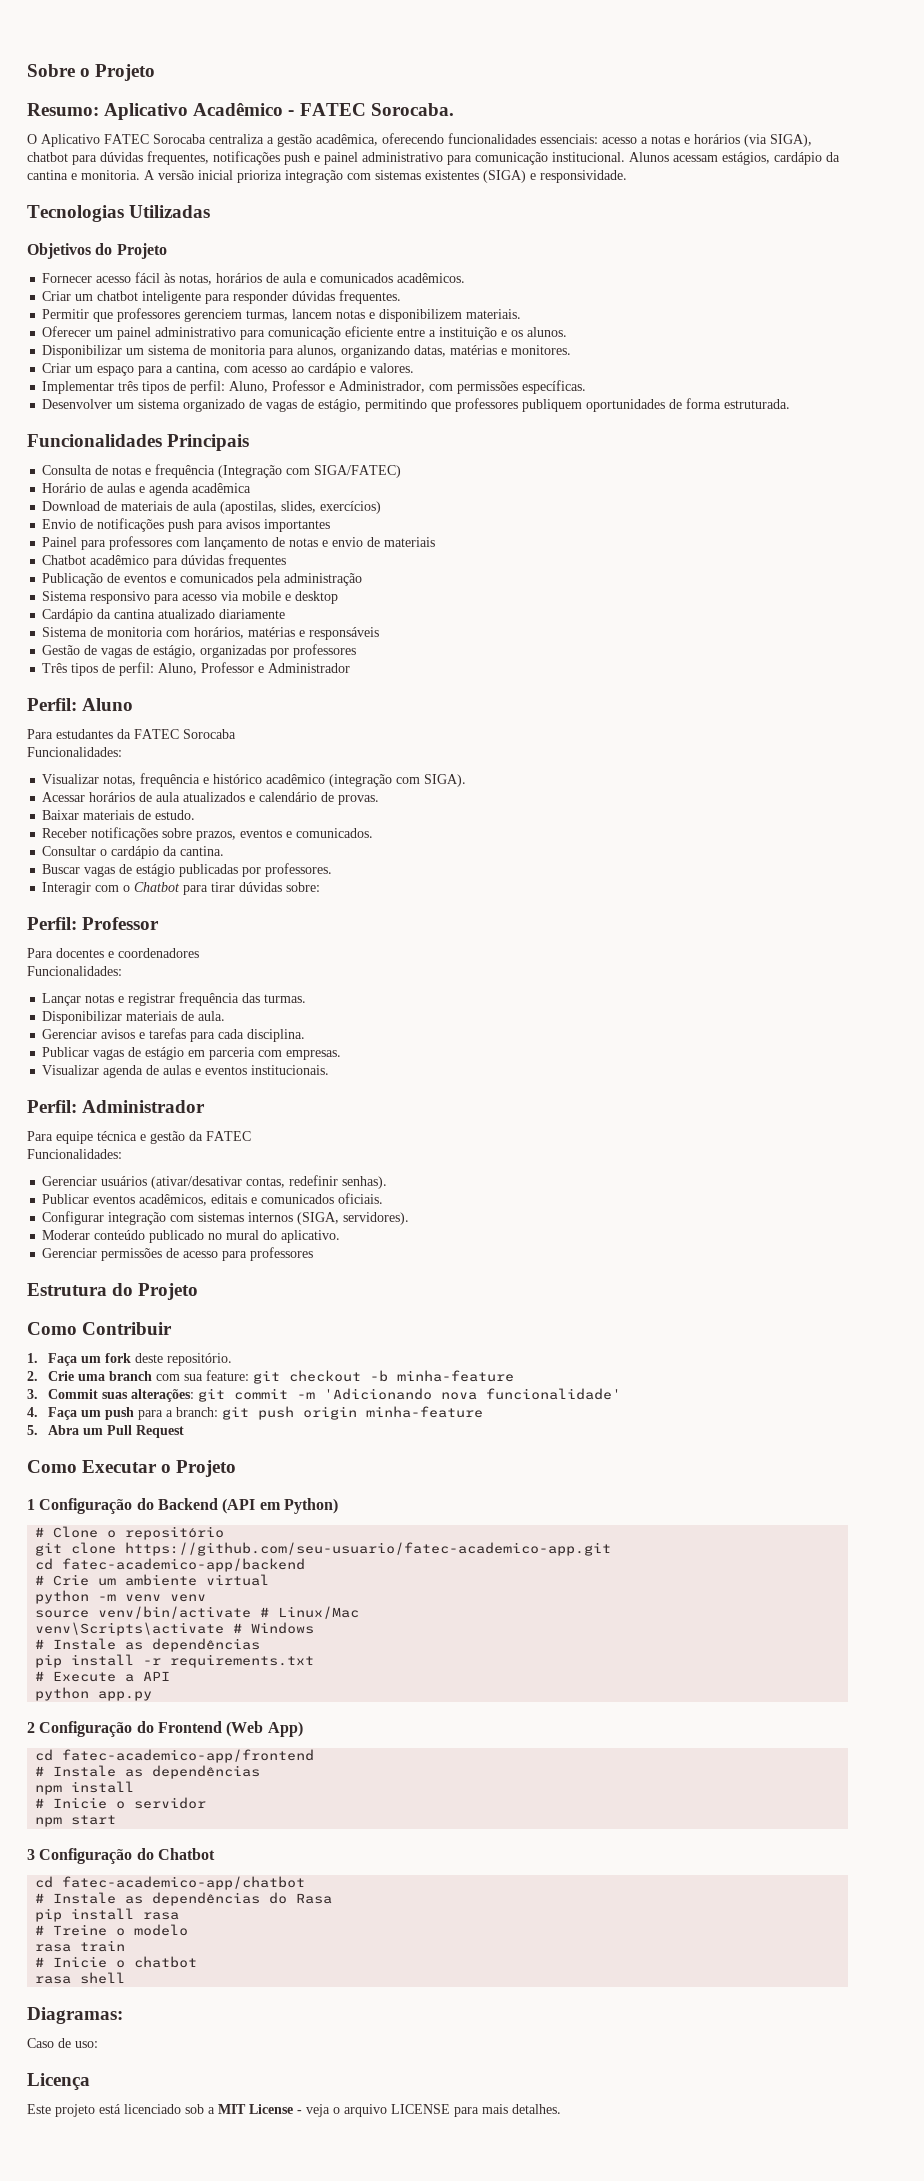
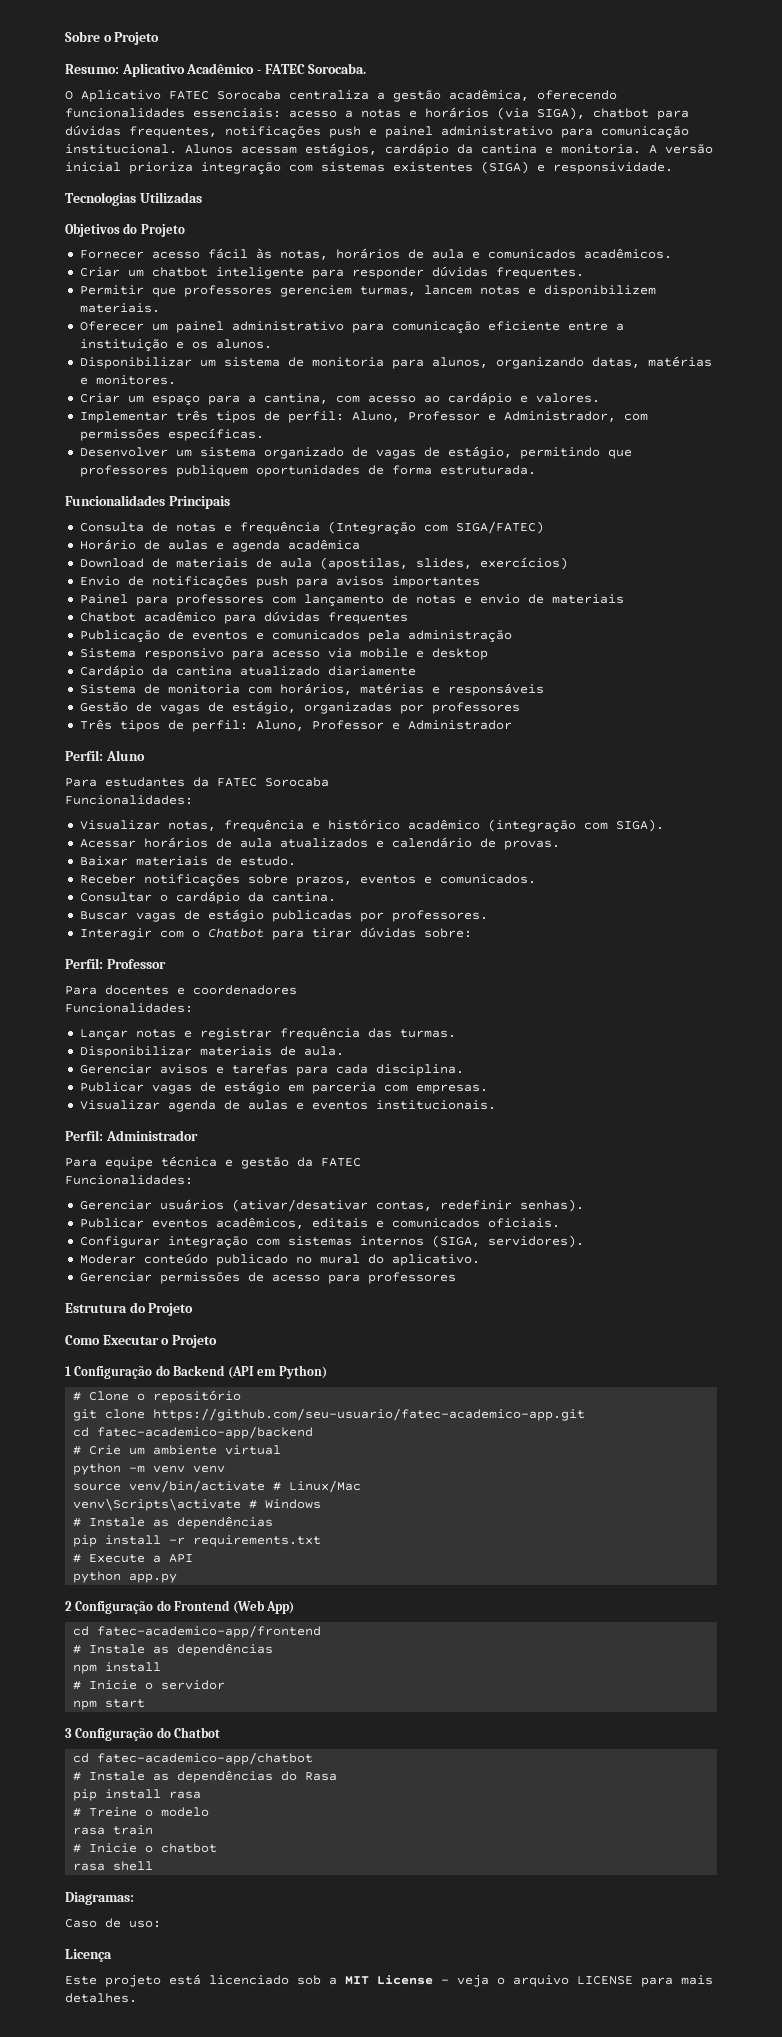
[27,1322,173,1335] [27,1353,233,1366] [27,1370,515,1384] [27,1388,622,1402] [27,1406,484,1420] [27,1425,185,1438] // Como Contribuir // 1. Faça um fork deste repositório. // 2. Crie uma branch com sua feature: git checkout -b minha-feature // 3. Commit suas alterações: git commit -m 'Adicionando nova funcionalidade' // 4. Faça um push para a branch: git push origin minha-feature // 5. Abra um Pull Request -> (194, 1309) none

